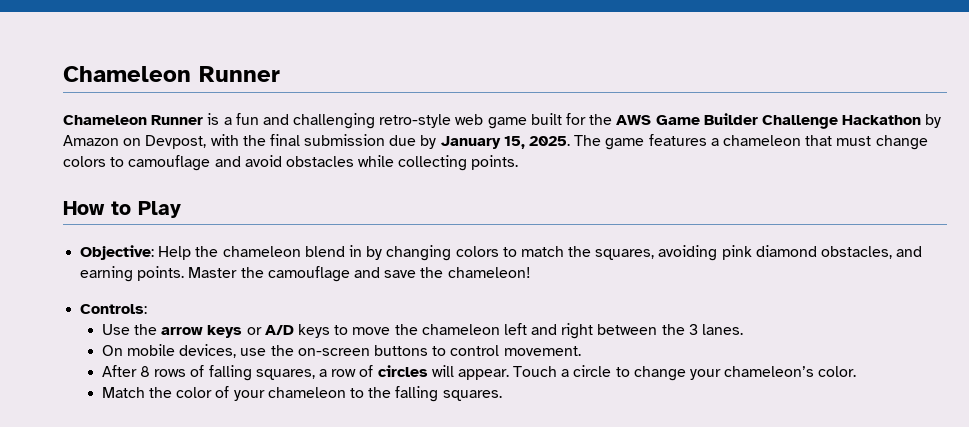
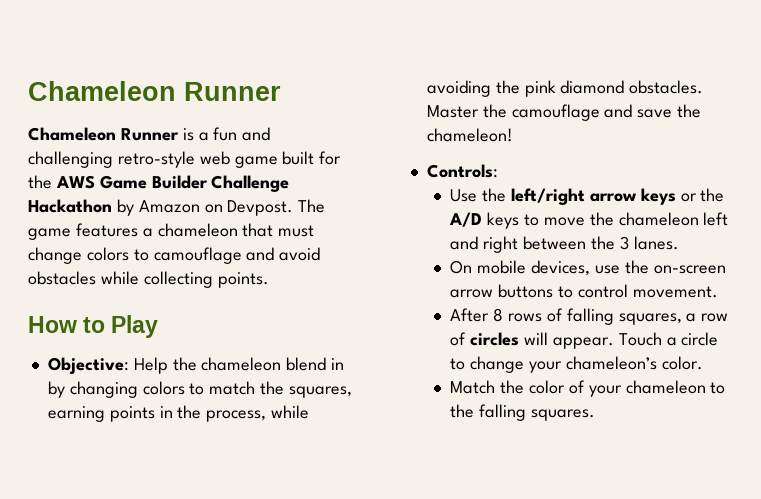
[145,134,571,149] Devpost, with the final submission due by January 15, 2025. -> [227,200,294,216] Devpost.
[658,245,923,261] [80,266,185,282] avoiding pink diamond obstacles, and earning points. -> [47,405,310,422] [426,80,704,97] earning points in the process, while avoiding the pink diamond obstacles.
(158, 329) none -> [511,188,586,205] left/right
(262, 331) none -> [700,188,725,202] the
(370, 352) none -> [450,289,494,298] arrow

